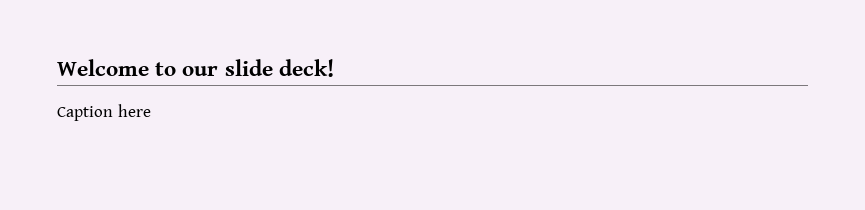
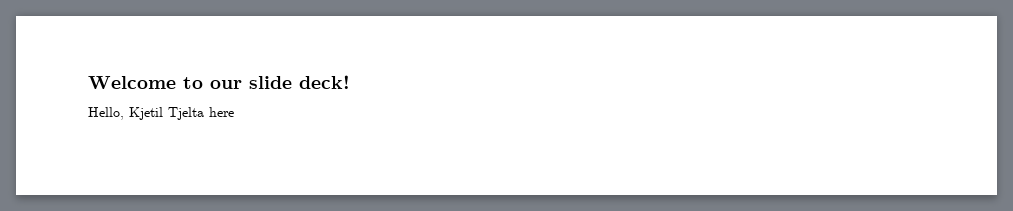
[57,106,113,121] Caption -> [88,107,204,120] Hello, Kjetil Tjelta

